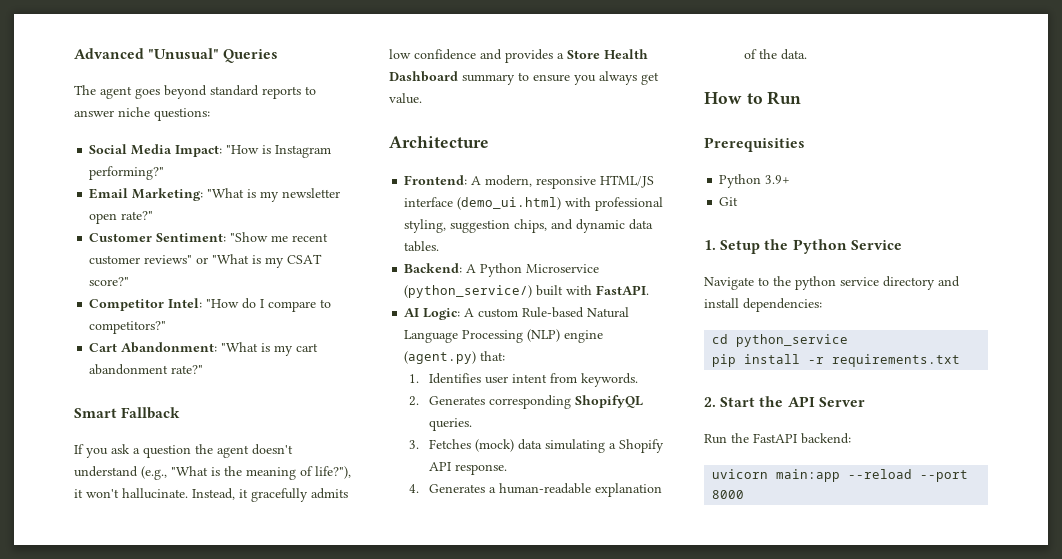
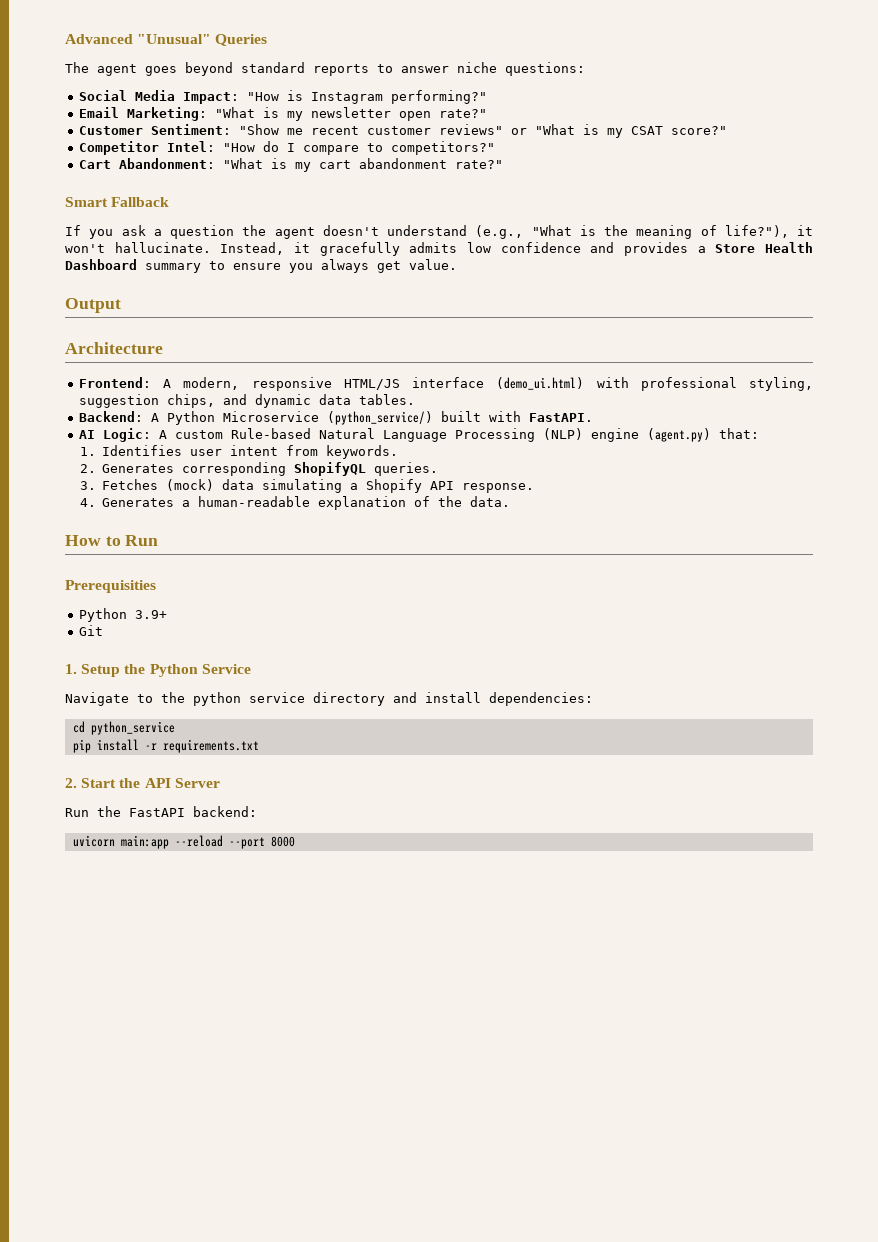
(422, 98) none -> [65,298,121,313] // Output

